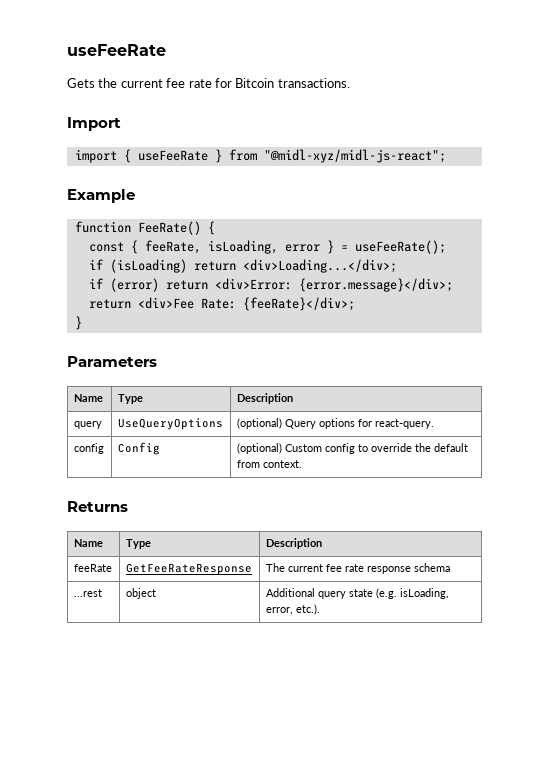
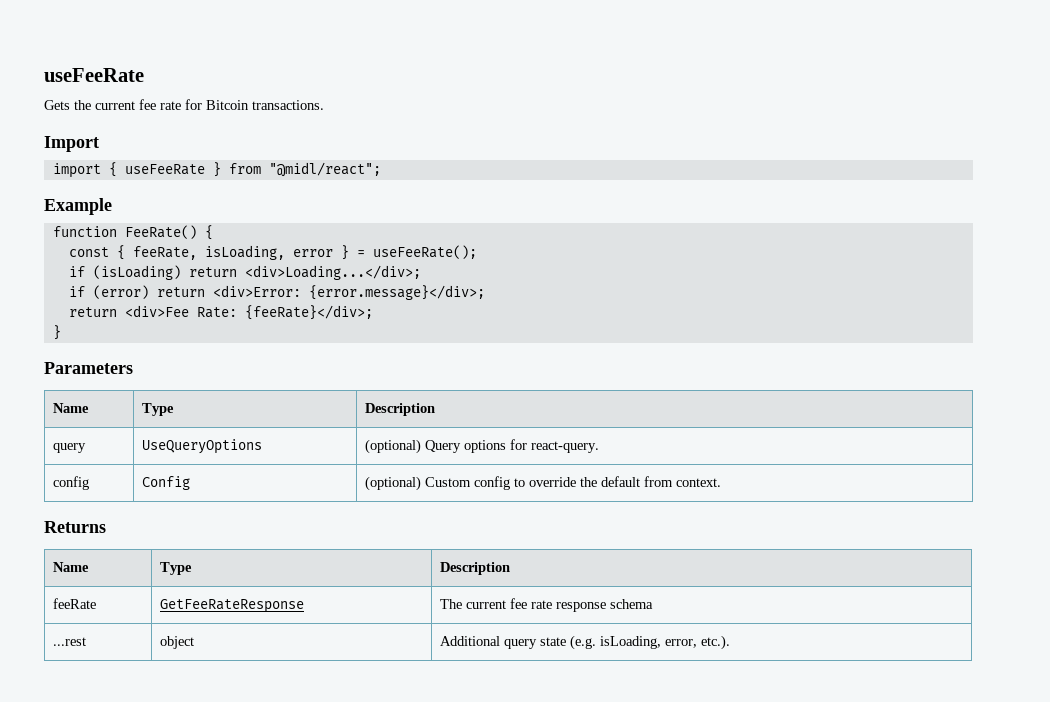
[263,149,446,163] "@midl-xyz/midl-js-react"; -> [268,162,381,177] "@midl/react";

